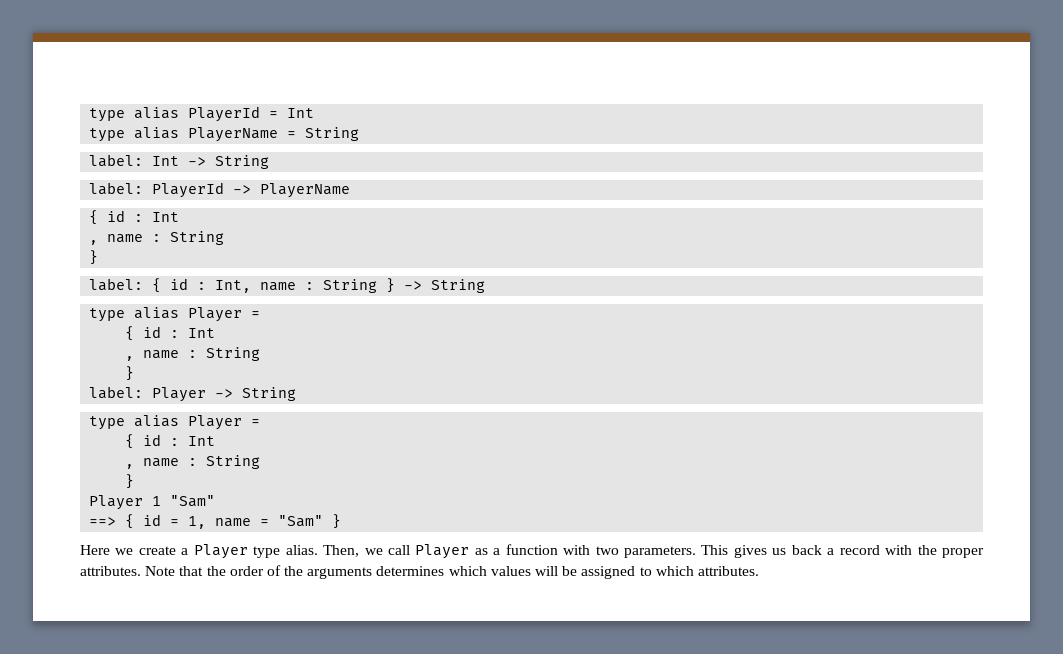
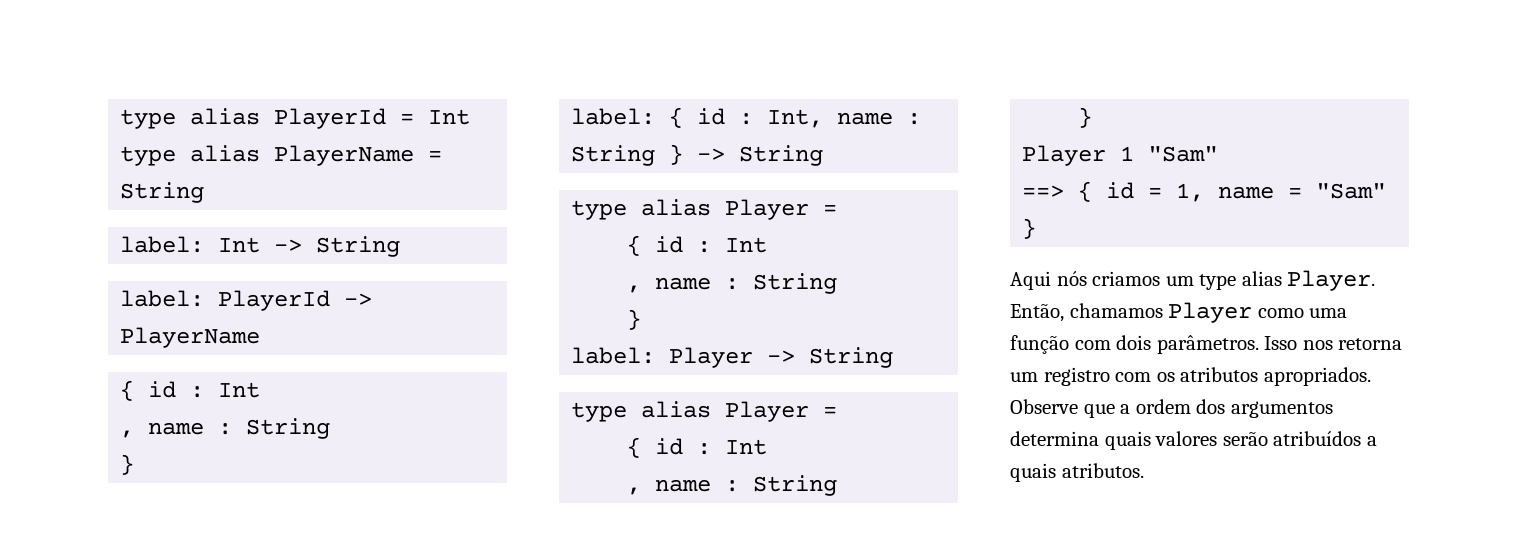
[80,544,985,559] [80,565,759,579] Here we create a Player type alias. Then, we call Player as a function with two parameters. This gives us back a record with the proper attributes. Note that the order of the arguments determines which values will be assigned to which attributes. -> [1010,270,1376,291] [1010,302,1348,323] [1010,335,1403,354] [1010,367,1371,386] [1010,399,1333,418] [1010,431,1377,450] [1010,463,1144,482] Aqui nós criamos um type alias Player. Então, chamamos Player como uma função com dois parâmetros. Isso nos retorna um registro com os atributos apropriados. Observe que a ordem dos argumentos determina quais valores serão atribuídos a quais atributos.

